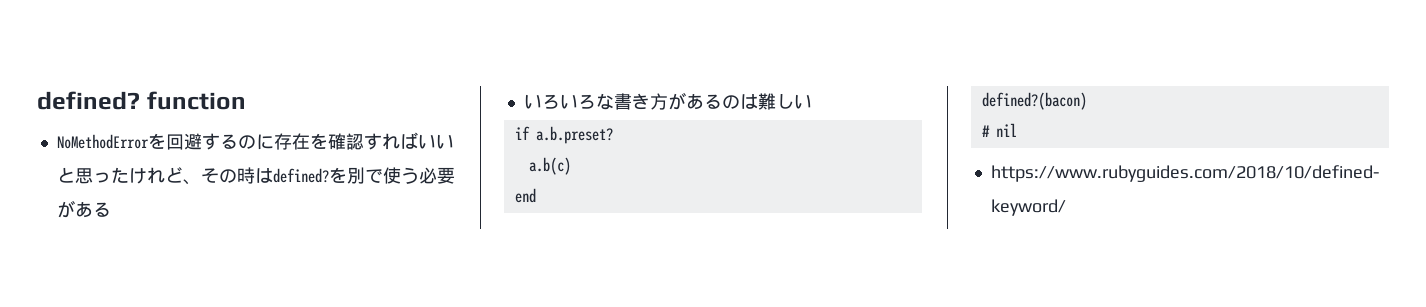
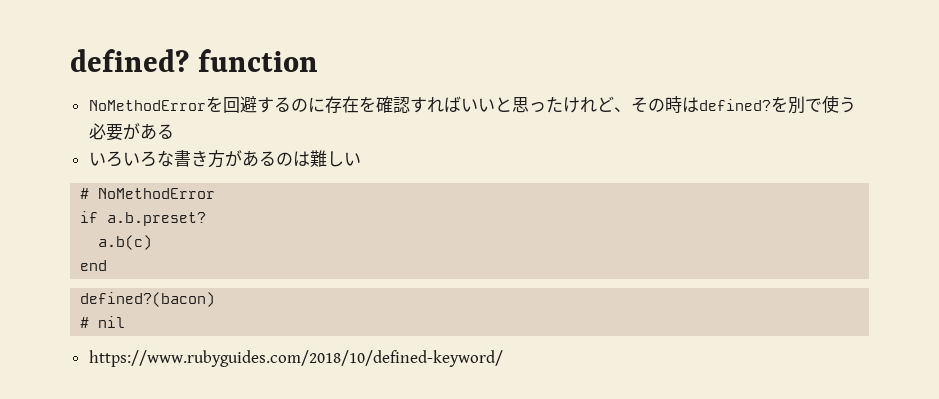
(812, 101) none -> [80,188,216,199] // # NoMethodError

